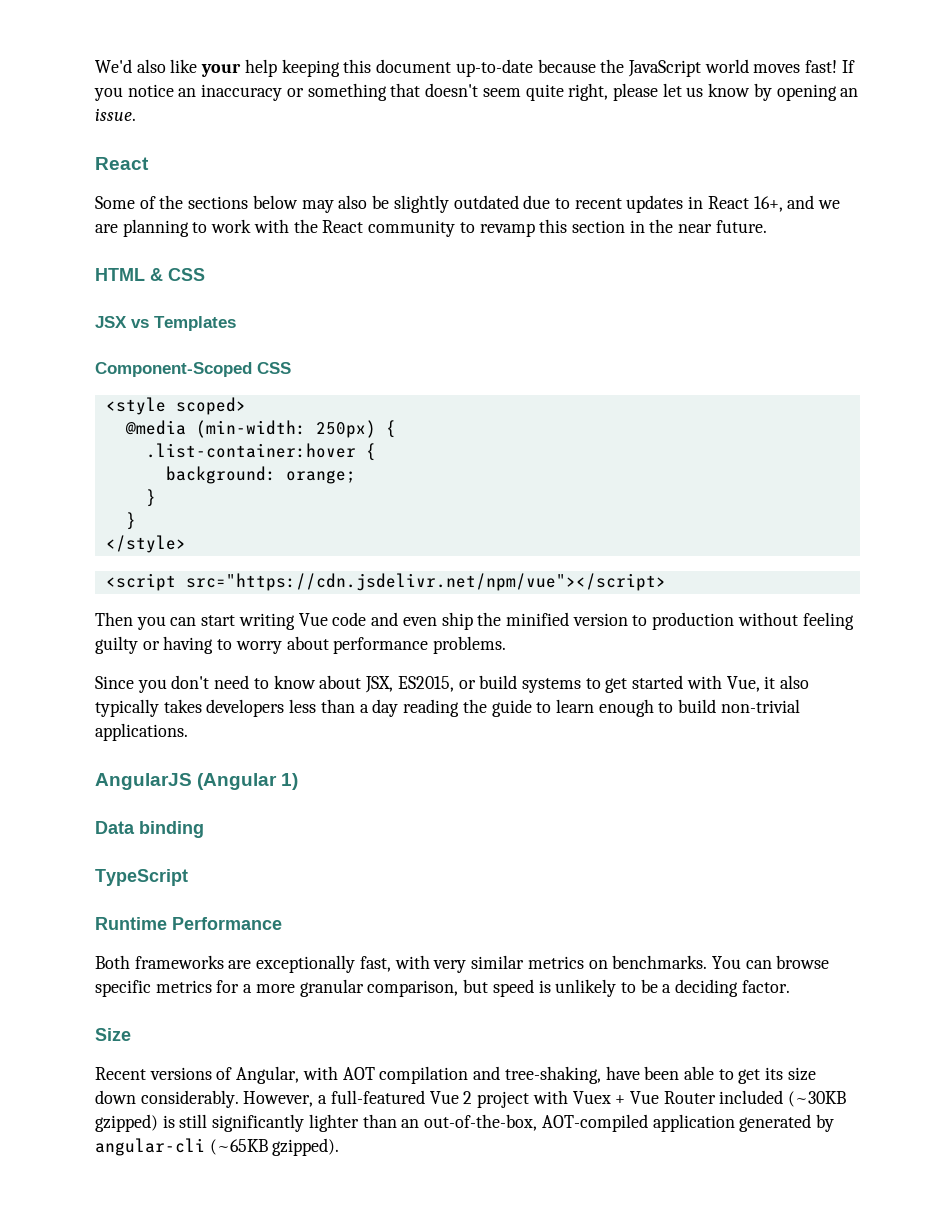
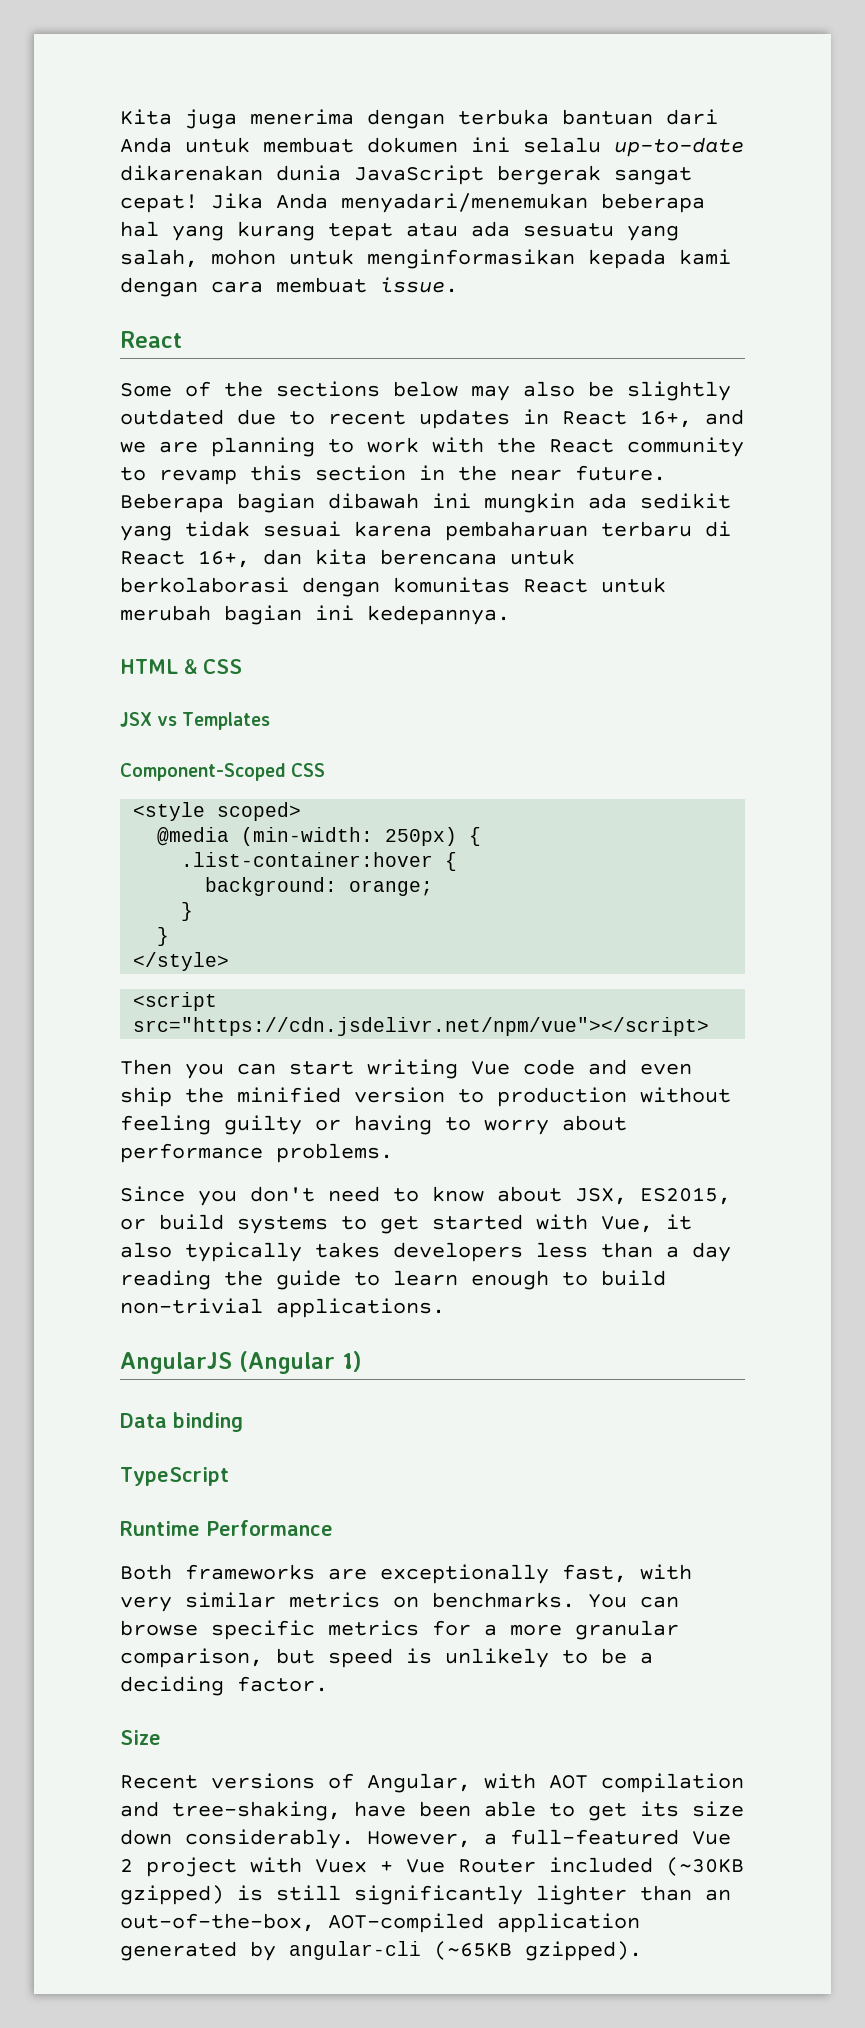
[95,59,855,77] [94,83,859,101] We'd also like your help keeping this document up-to-date because the JavaScript world moves fast! If you notice an inaccuracy or something that doesn't seem quite right, please let us know by opening an -> [120,109,718,129] [120,137,744,157] [120,165,692,185] [120,193,705,213] [120,221,679,241] [120,249,731,269] [120,277,367,297] Kita juga menerima dengan terbuka bantuan dari Anda untuk membuat dokumen ini selalu up-to-date dikarenakan dunia JavaScript bergerak sangat cepat! Jika Anda menyadari/menemukan beberapa hal yang kurang tepat atau ada sesuatu yang salah, mohon untuk menginformasikan kepada kami dengan cara membuat
(767, 226) none -> [120,493,731,513] [120,521,731,541] [120,549,575,568] [120,577,666,597] [120,605,510,625] Beberapa bagian dibawah ini mungkin ada sedikit yang tidak sesuai karena pembaharuan terbaru di React 16+, dan kita berencana untuk berkolaborasi dengan komunitas React untuk merubah bagian ini kedepannya.

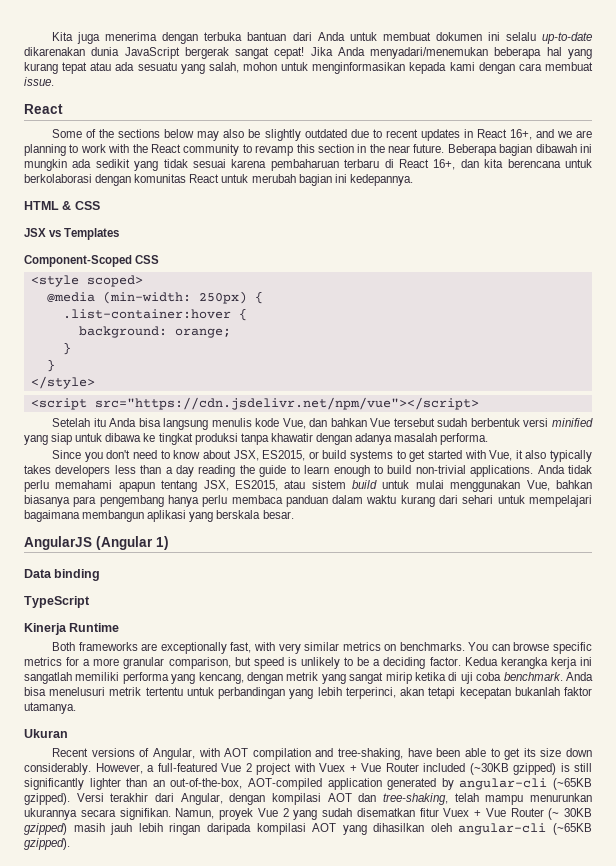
[120,1059,692,1079] [120,1087,731,1107] [120,1115,627,1135] [120,1143,393,1163] Then you can start writing Vue code and even ship the minified version to production without feeling guilty or having to worry about performance problems. -> [52,418,593,430] [24,433,489,445] Setelah itu Anda bisa langsung menulis kode Vue, dan bahkan Vue tersebut sudah berbentuk versi minified yang siap untuk dibawa ke tingkat produksi tanpa khawatir dengan adanya masalah performa.
(445, 1308) none -> [537,465,593,474] [24,480,592,492] [24,495,593,507] [24,510,294,522] Anda tidak perlu memahami apapun tentang JSX, ES2015, atau sistem build untuk mulai menggunakan Vue, bahkan biasanya para pengembang hanya perlu membaca panduan dalam waktu kurang dari sehari untuk mempelajari bagaimana membangun aplikasi yang berskala besar.
(229, 1476) none -> [24,623,67,635] Kinerja
[206,1520,333,1536] Performance -> (120, 627) none
[120,1730,161,1745] // Size -> [464,657,592,669] [24,672,593,684] [24,687,592,699] [24,702,76,714] [24,729,68,738] Kedua kerangka kerja ini sangatlah memiliki performa yang kencang, dengan metrik yang sangat mirip ketika di uji coba benchmark. Anda bisa menelusuri metrik tertentu untuk perbandingan yang lebih terperinci, akan tetapi kecepatan bukanlah faktor utamanya. // Ukuran
(642, 1951) none -> [76,793,593,805] [24,808,592,820] [24,823,592,835] [24,838,70,850] Versi terakhir dari Angular, dengan kompilasi AOT dan tree-shaking, telah mampu menurunkan ukurannya secara signifikan. Namun, proyek Vue 2 yang sudah disematkan fitur Vuex + Vue Router (~ 30KB gzipped) masih jauh lebih ringan daripada kompilasi AOT yang dihasilkan oleh angular-cli (~65KB gzipped).

